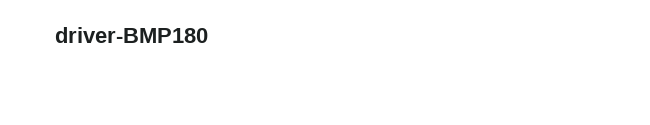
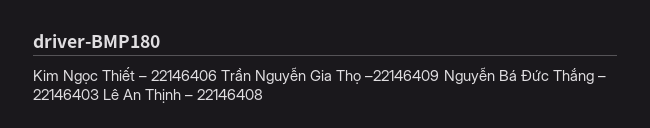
(208, 35) none -> [33,67,606,85] [33,89,264,103] // Kim Ngọc Thiết – 22146406 Trần Nguyễn Gia Thọ –22146409 Nguyễn Bá Đức Thắng – 22146403 Lê An Thịnh – 22146408

